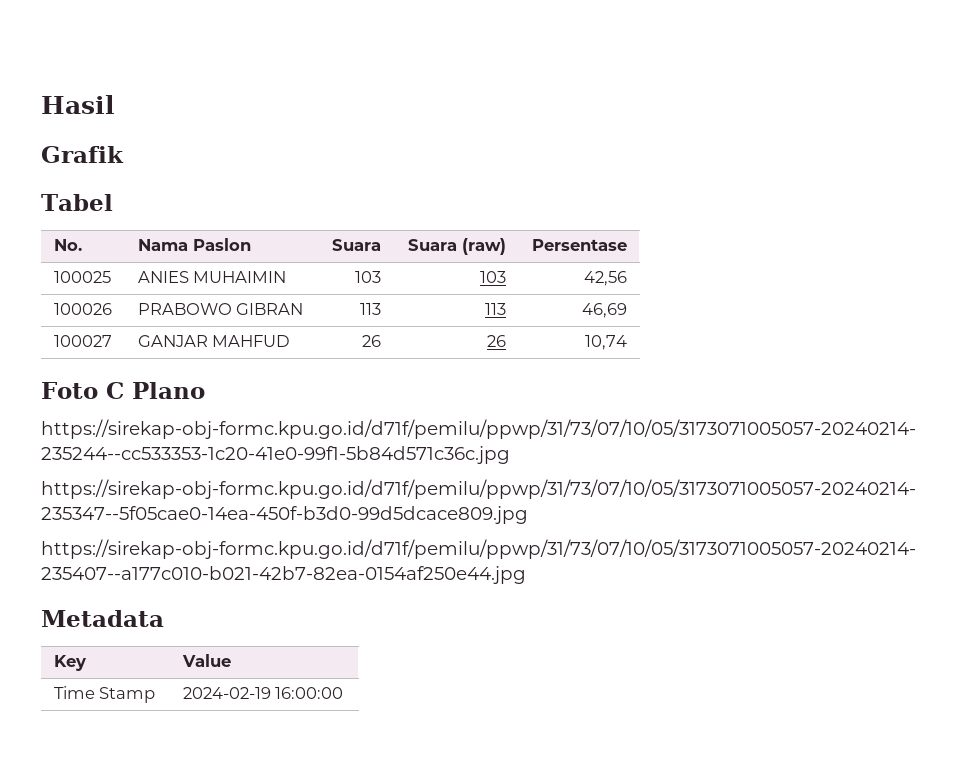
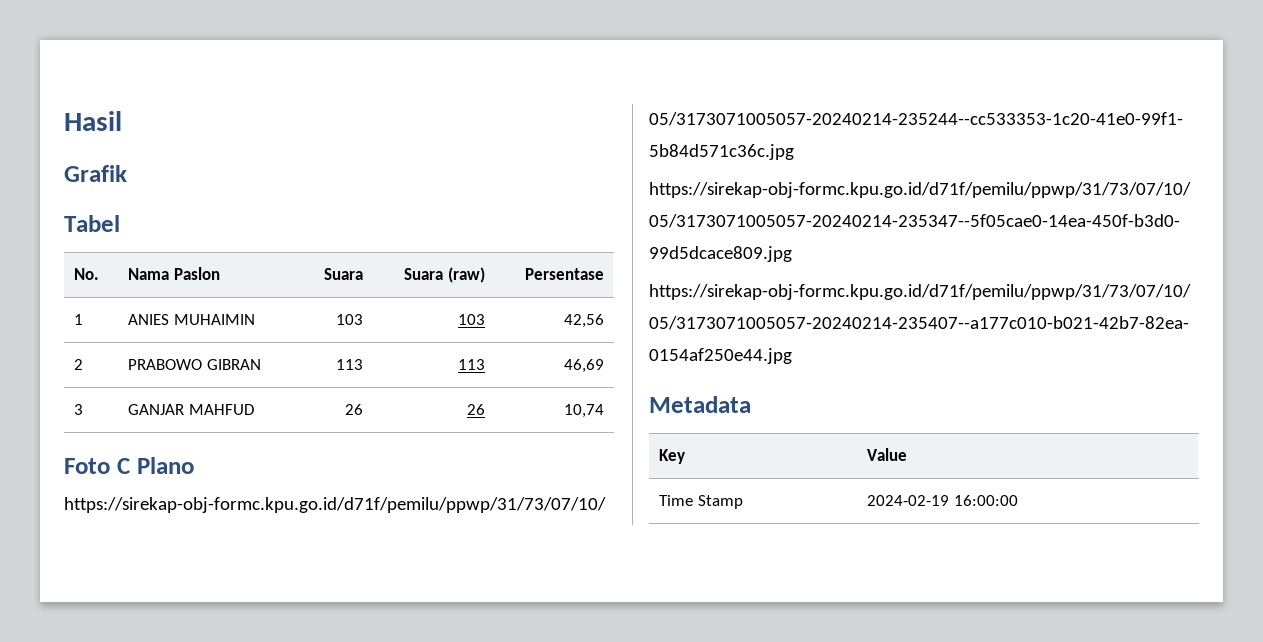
[53,271,111,283] 100025 -> [74,314,84,325] 1
[53,303,112,315] 100026 -> [74,359,84,370] 2
[53,335,112,347] 100027 -> [74,404,84,415] 3

